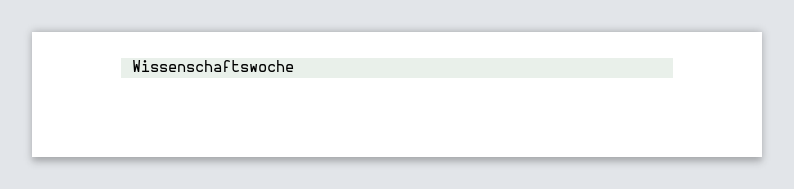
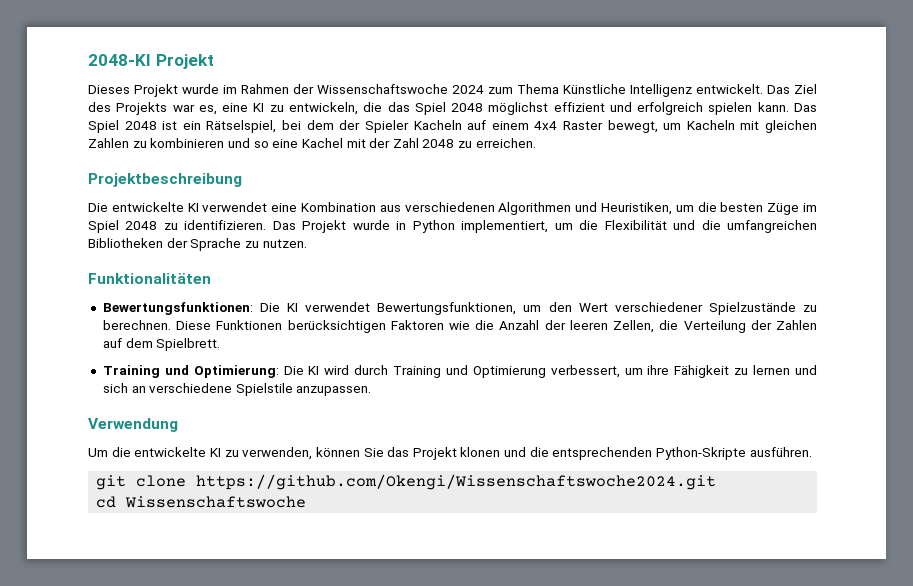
(131, 66) none -> [88,54,214,69] [88,84,817,97] [88,102,818,115] [88,120,817,133] [88,138,536,148] [88,173,242,187] [88,202,817,215] [88,220,818,233] [88,238,307,251] [88,273,211,284] [102,302,817,315] [102,320,818,333] [102,338,221,351] [102,365,817,378] [102,383,372,396] [88,418,178,432] [88,447,812,460] [96,474,717,490] [96,496,117,508] 2048-KI Projekt // Dieses Projekt wurde im Rahmen der Wissenschaftswoche 2024 zum Thema Künstliche Intelligenz entwickelt. Das Ziel des Projekts war es, eine KI zu entwickeln, die das Spiel 2048 möglichst effizient und erfolgreich spielen kann. Das Spiel 2048 ist ein Rätselspiel, bei dem der Spieler Kacheln auf einem 4x4 Raster bewegt, um Kacheln mit gleichen Zahlen zu kombinieren und so eine Kachel mit der Zahl 2048 zu erreichen. // Projektbeschreibung // Die entwickelte KI verwendet eine Kombination aus verschiedenen Algorithmen und Heuristiken, um die besten Züge im Spiel 2048 zu identifizieren. Das Projekt wurde in Python implementiert, um die Flexibilität und die umfangreichen Bibliotheken der Sprache zu nutzen. // Funktionalitäten // Bewertungsfunktionen: Die KI verwendet Bewertungsfunktionen, um den Wert verschiedener Spielzustände zu berechnen. Diese Funktionen berücksichtigen Faktoren wie die Anzahl der leeren Zellen, die Verteilung der Zahlen auf dem Spielbrett. // Training und Optimierung: Die KI wird durch Training und Optimierung verbessert, um ihre Fähigkeit zu lernen und sich an verschiedene Spielstile anzupassen. // Verwendung // Um die entwickelte KI zu verwenden, können Sie das Projekt klonen und die entsprechenden Python-Skripte ausführen. // git clone https://github.com/Okengi/Wissenschaftswoche2024.git // cd

